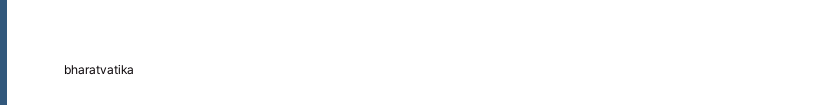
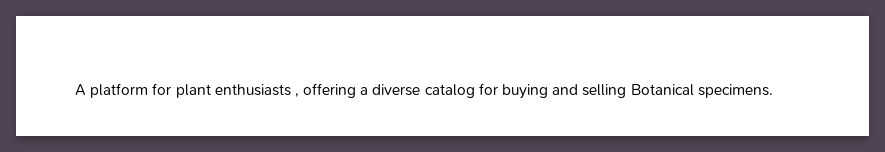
[64,64,134,75] bharatvatika -> [75,83,773,99] A platform for plant enthusiasts , offering a diverse catalog for buying and selling Botanical specimens.

